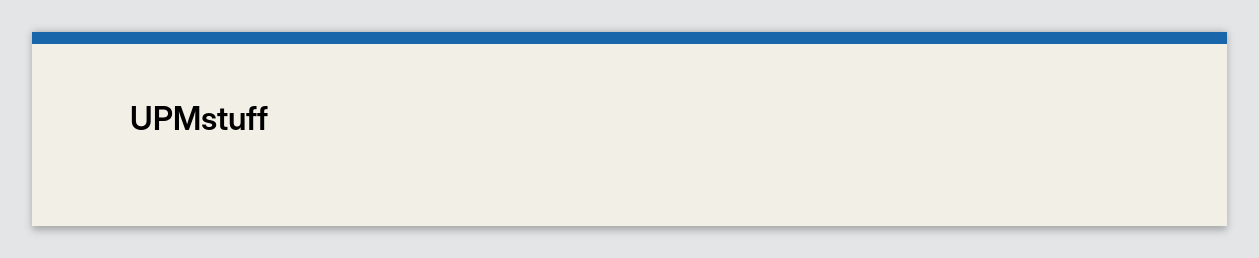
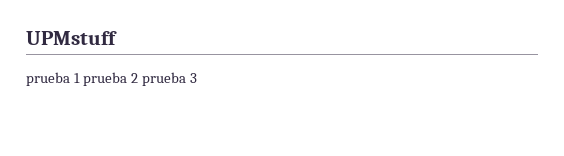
(268, 118) none -> [26,72,197,86] // prueba 1 prueba 2 prueba 3

